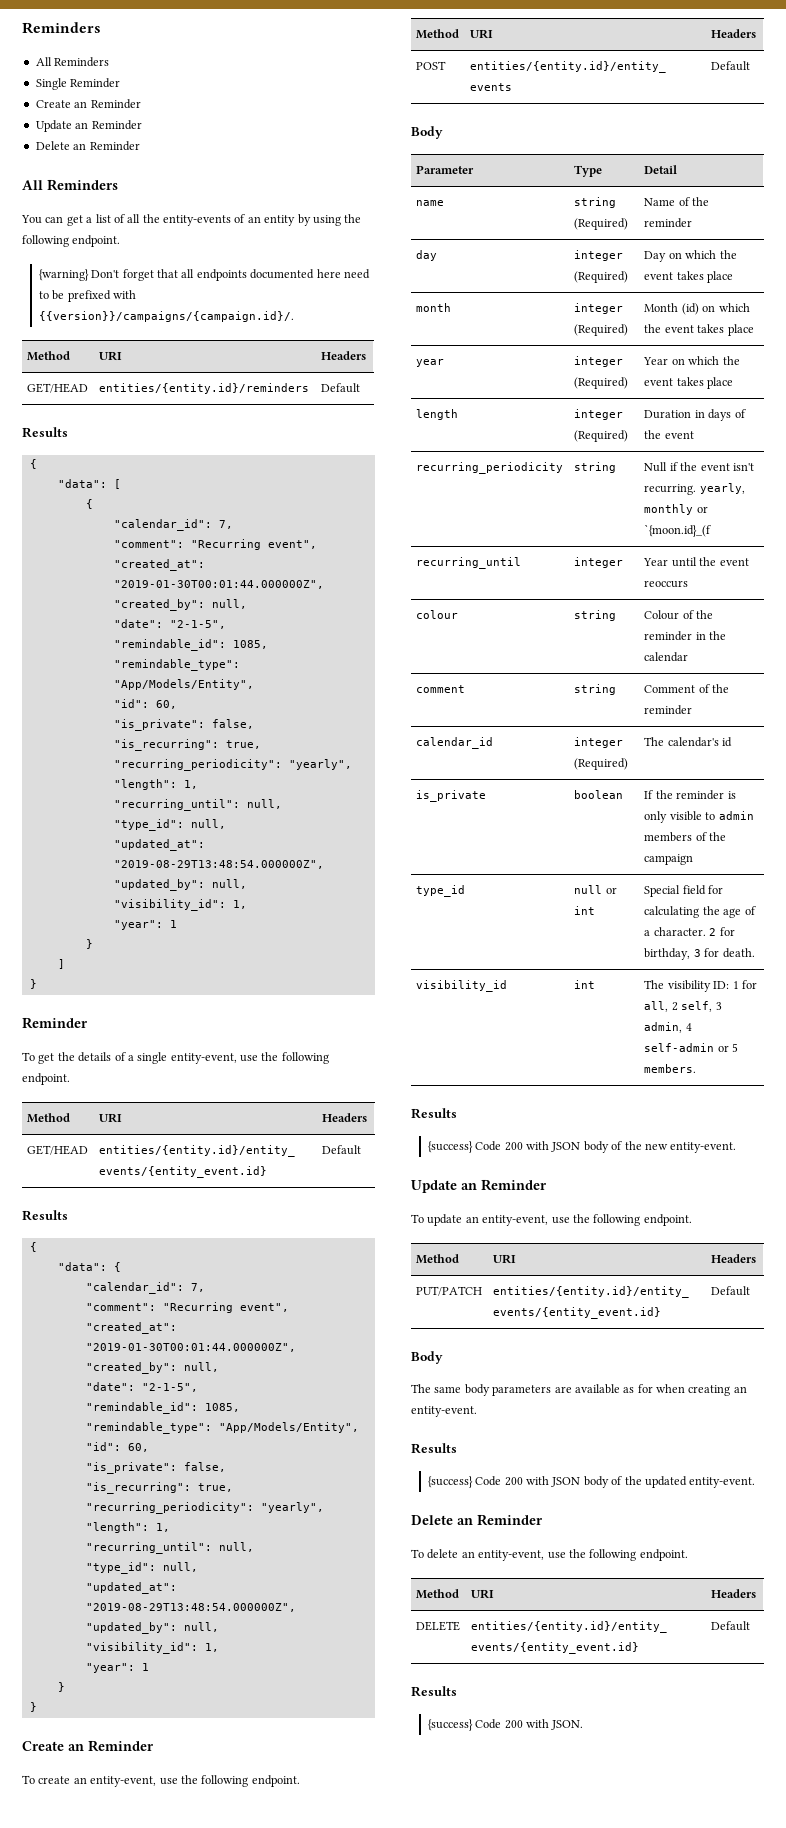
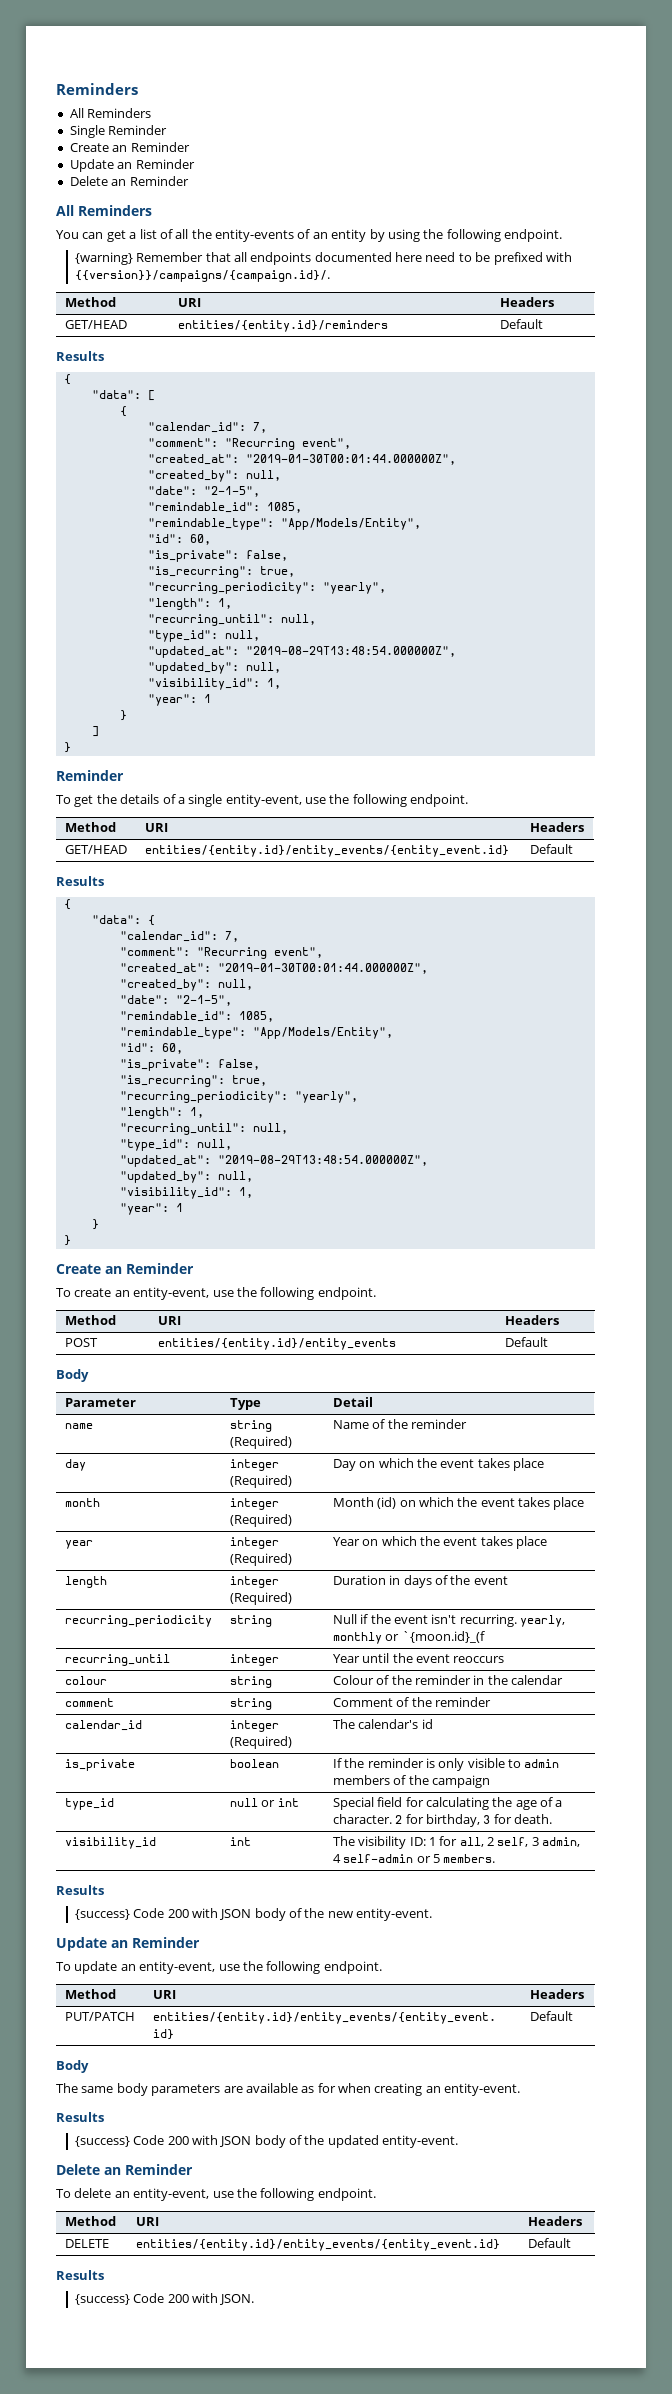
[91,269,154,281] Don't forget -> [136,252,204,262] Remember

